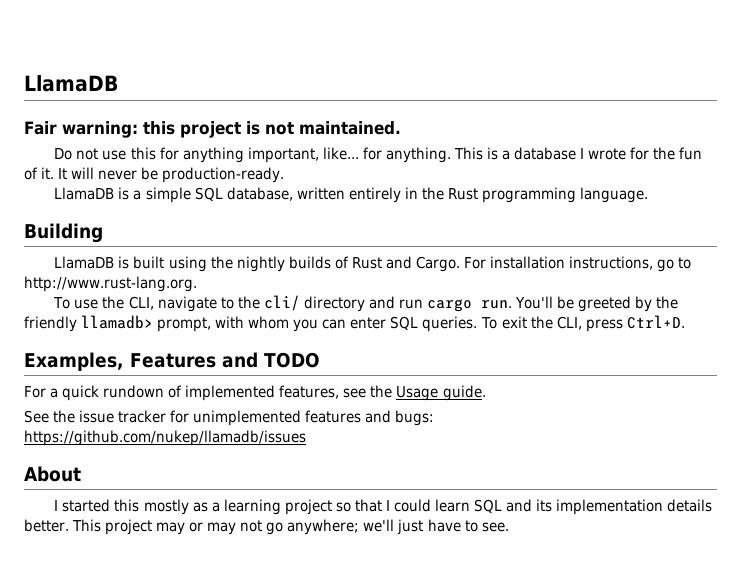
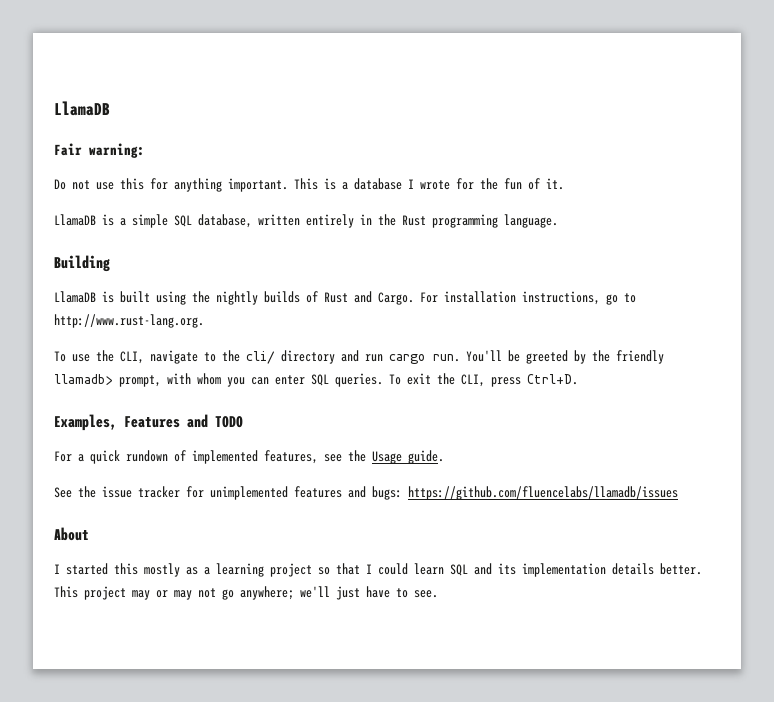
[142,121,401,138] this project is not maintained. -> (145, 150) none
[247,147,451,163] important, like... for anything. -> [228,178,288,192] important.
[58,167,285,183] It will never be production-ready. -> (564, 184) none
[24,430,306,446] https://github.com/nukep/llamadb/issues -> [408,486,678,500] https://github.com/fluencelabs/llamadb/issues

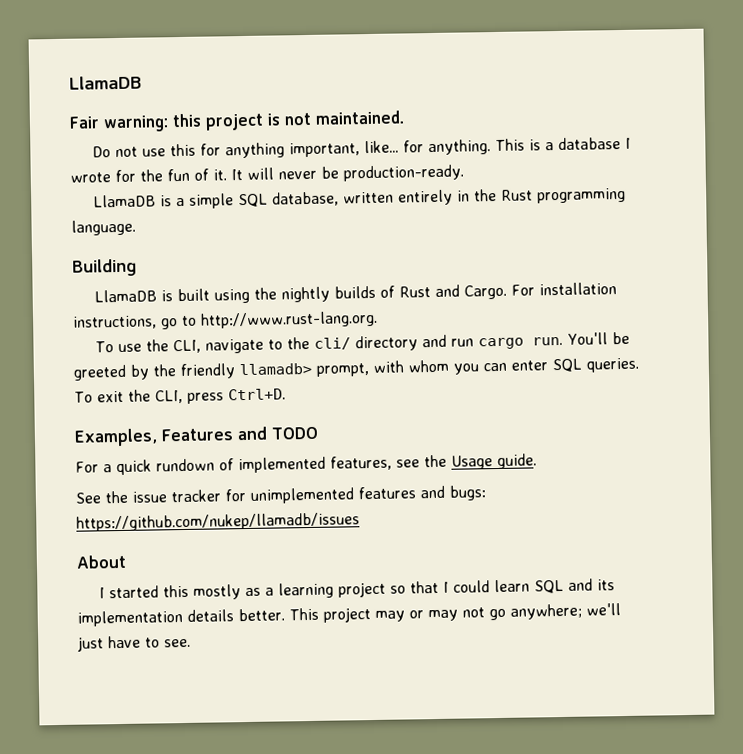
(145, 150) none -> [172,110,405,131] this project is not maintained.
[228,178,288,192] important. -> [289,139,492,158] important, like... for anything.
(564, 184) none -> [231,164,464,182] It will never be production-ready.
[408,486,678,500] https://github.com/fluencelabs/llamadb/issues -> [76,512,360,532] https://github.com/nukep/llamadb/issues

